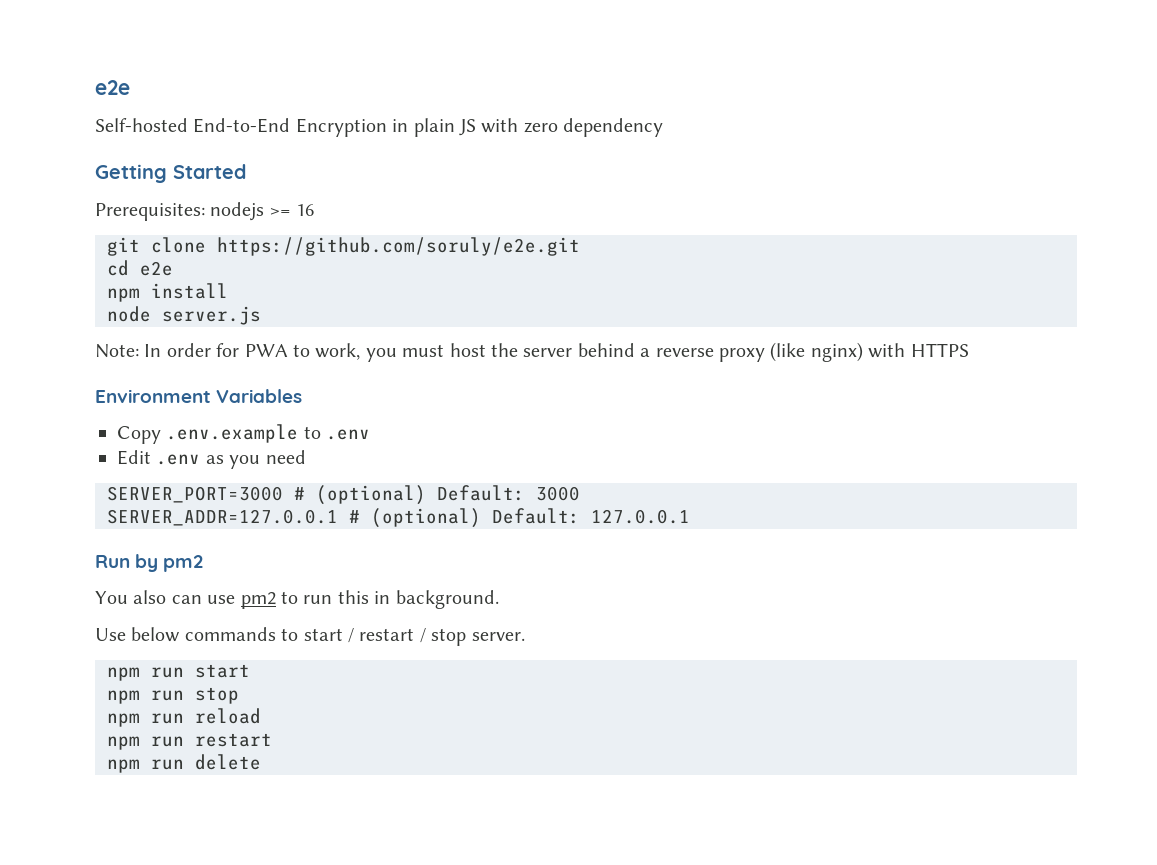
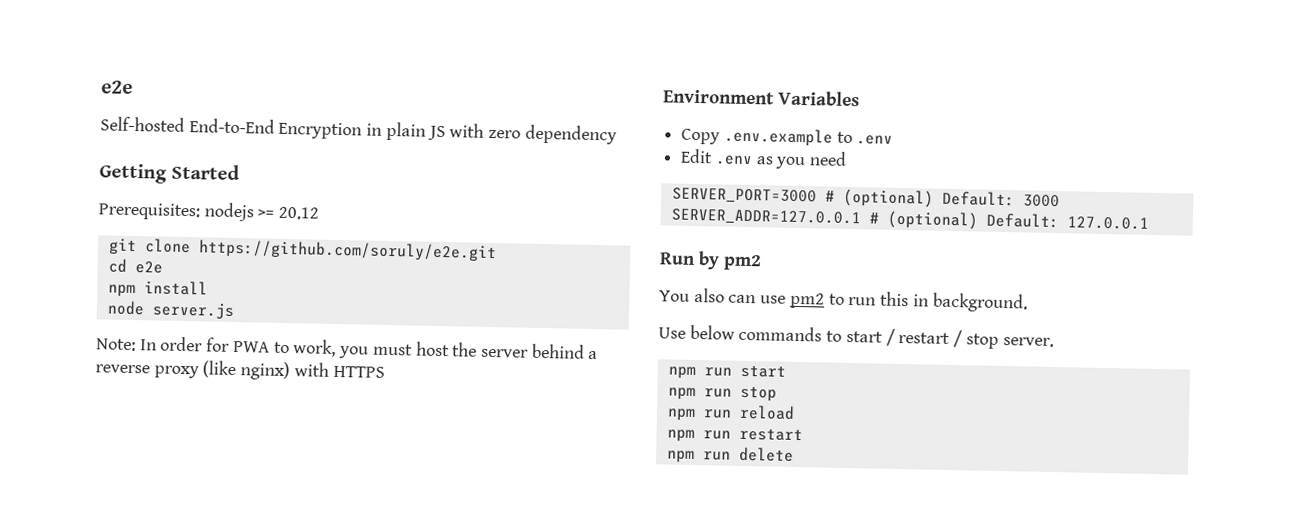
[296,204,315,216] 16 -> [278,206,320,220] 20.12

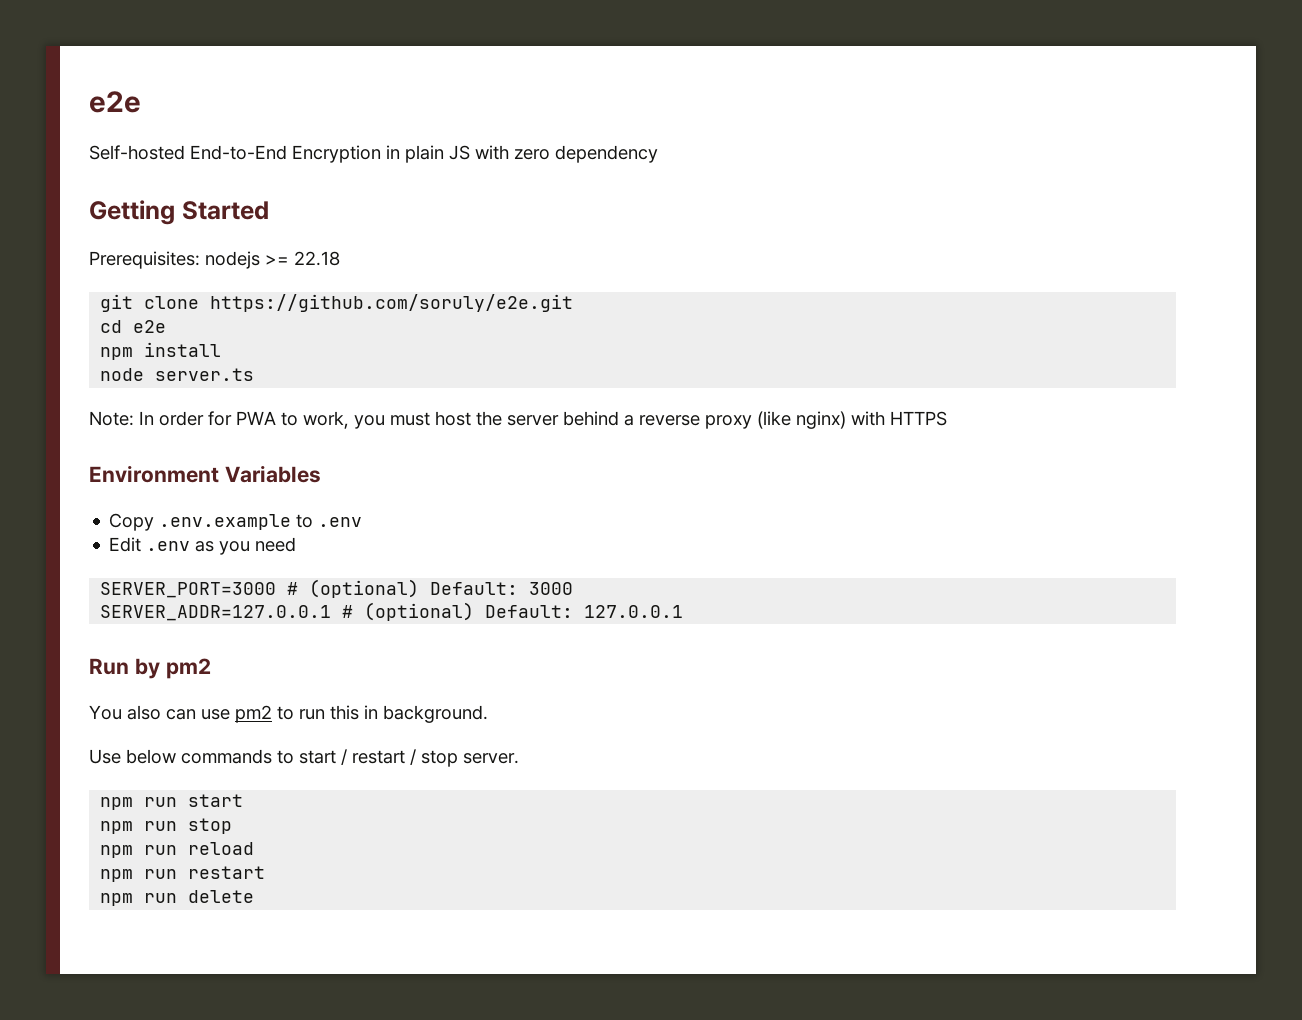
[278,206,320,220] 20.12 -> [294,251,340,266] 22.18
[151,302,235,319] server.js -> [155,368,255,381] server.ts

